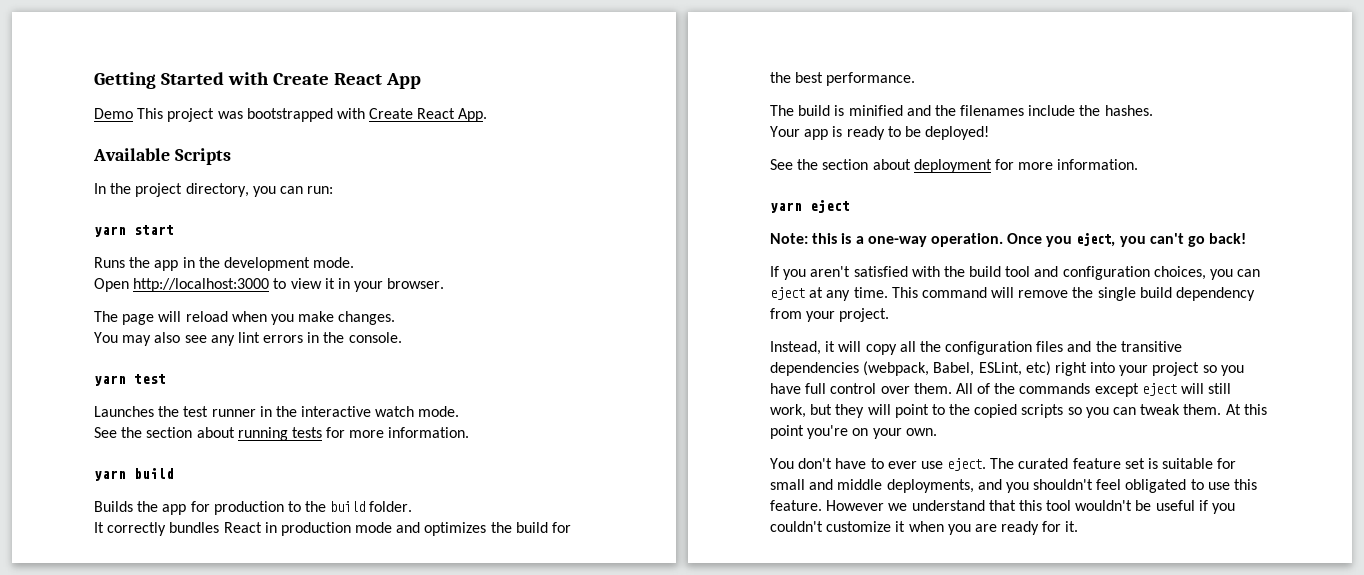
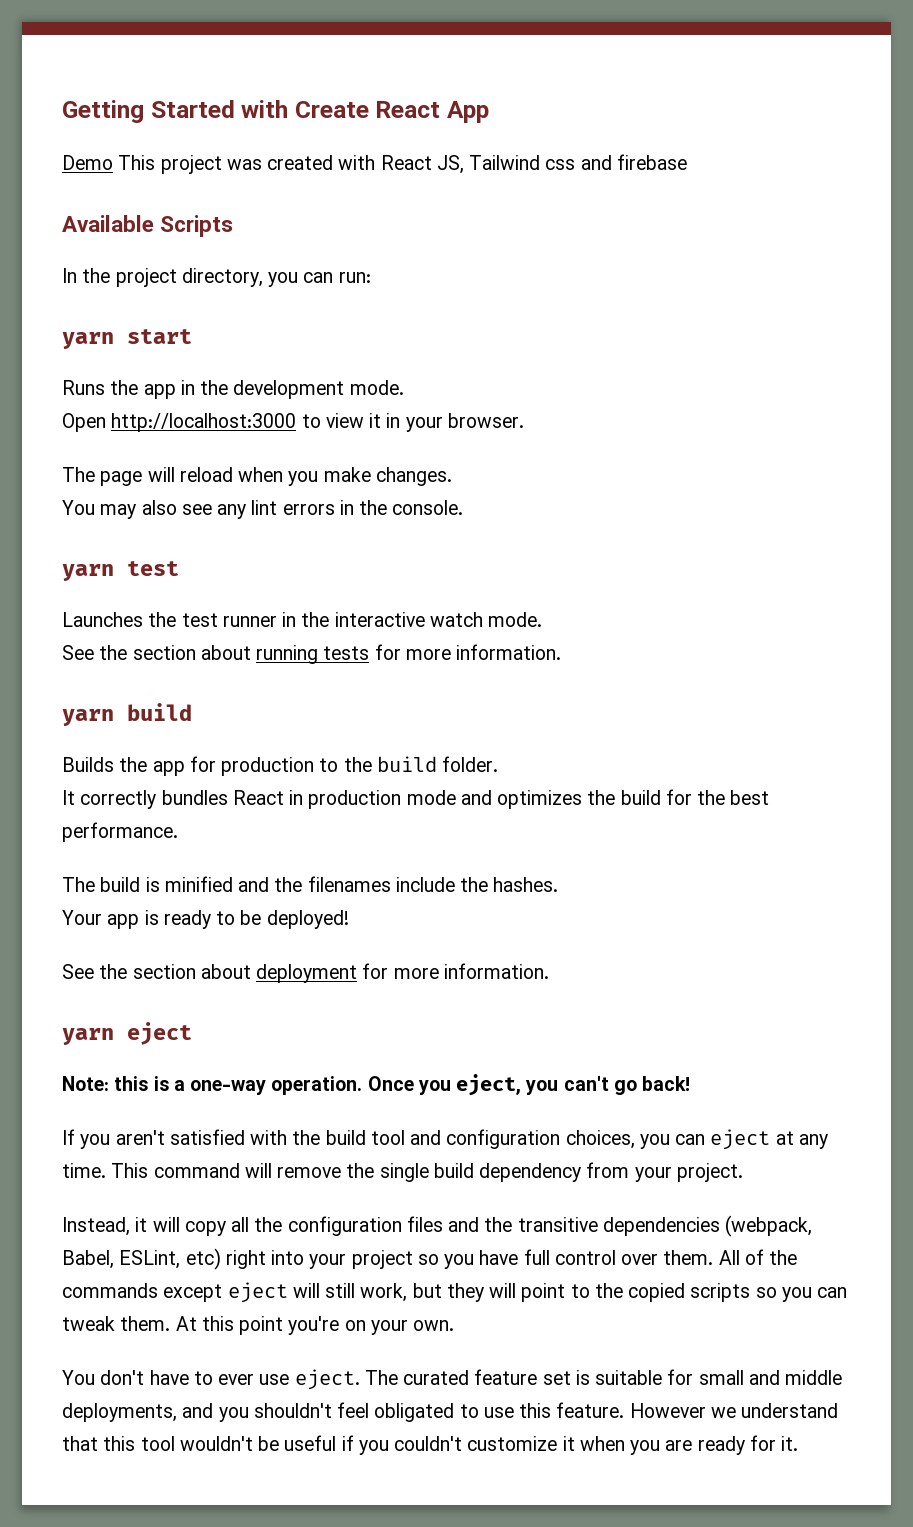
[246,108,488,122] bootstrapped with Create React App. -> [267,154,687,174] created with React JS, Tailwind css and firebase

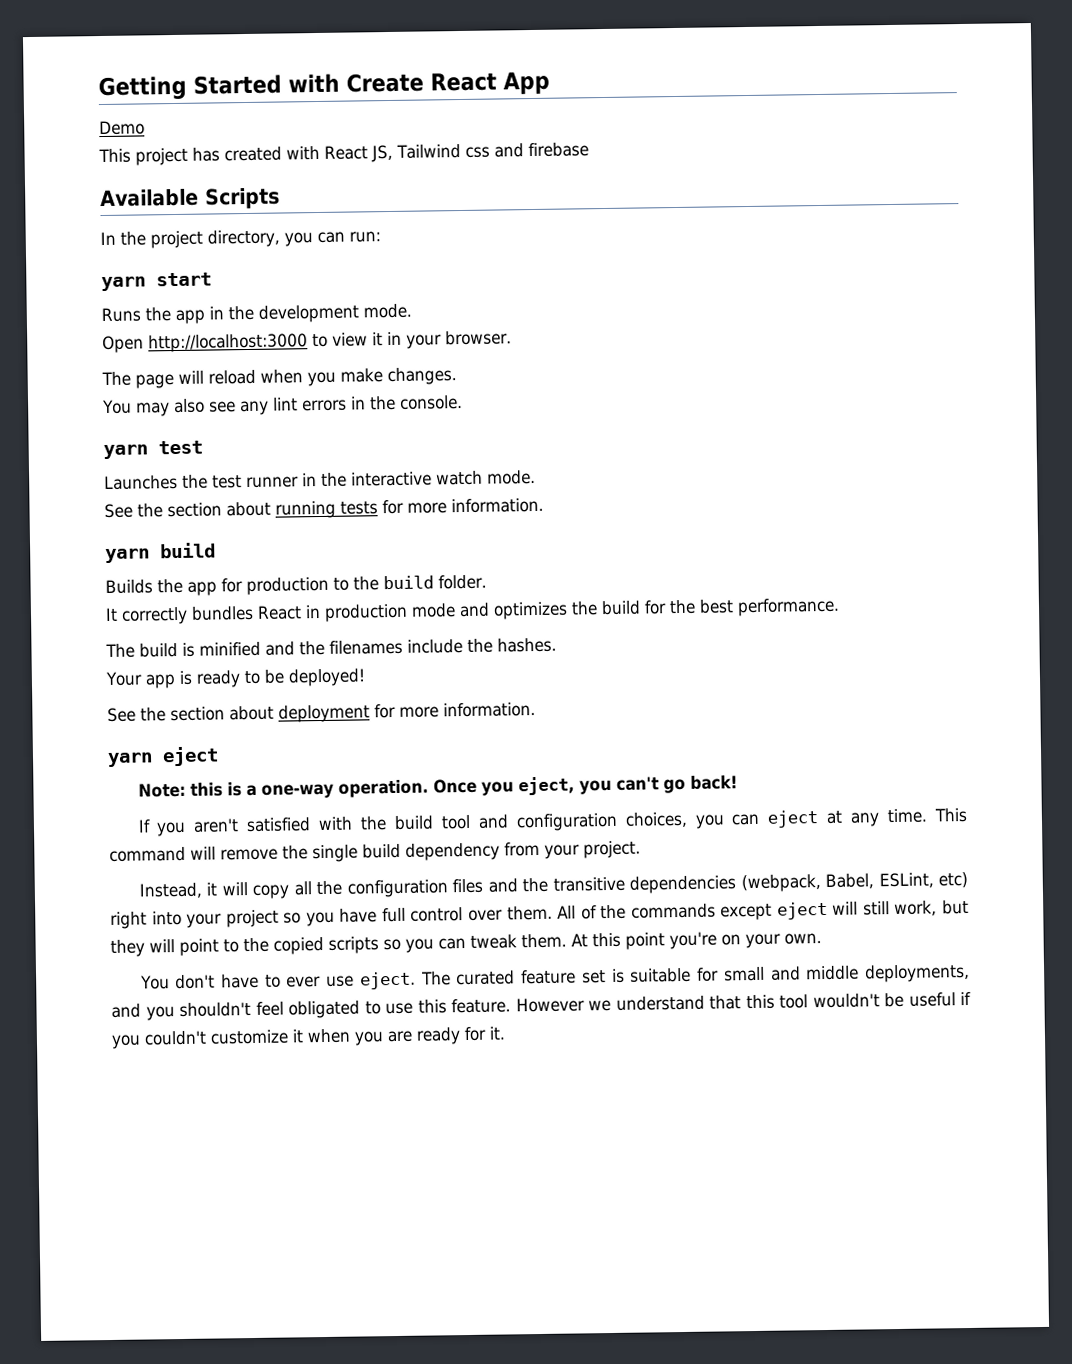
(113, 162) none -> (145, 128) //
[226,159,262,170] was -> [192,147,220,162] has

